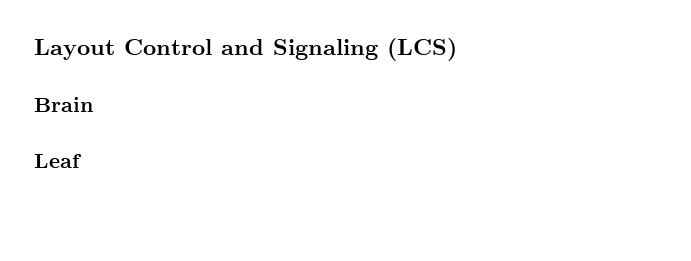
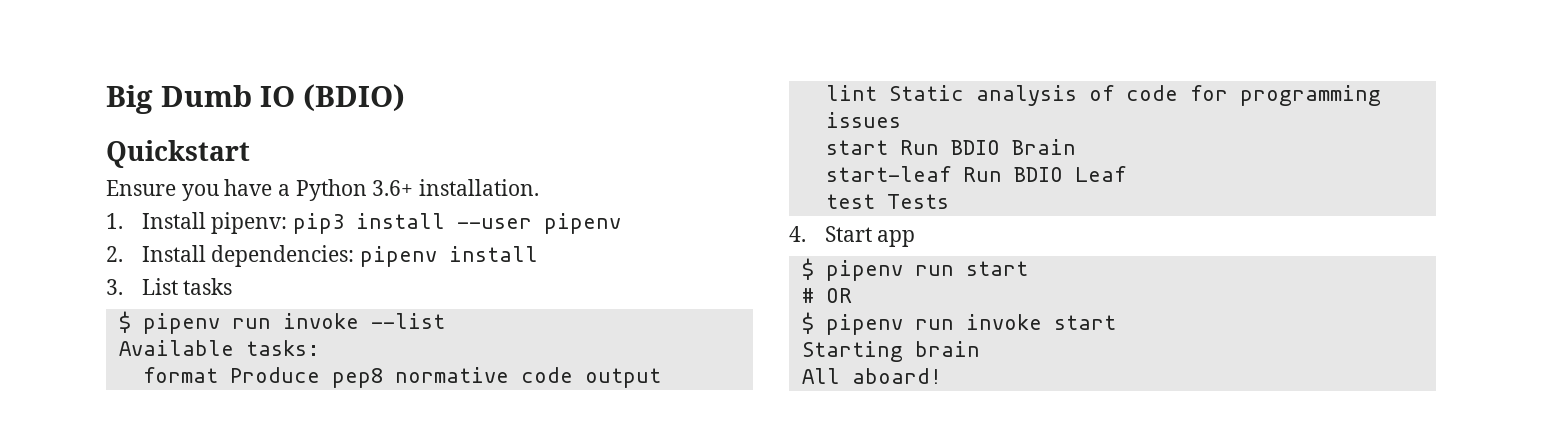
[34,38,457,61] [34,97,93,112] [34,154,82,168] Layout Control and Signaling (LCS) // Brain // Leaf -> [106,84,405,114] [106,140,250,168] [106,179,540,201] [106,212,621,234] [106,245,538,267] [106,278,233,295] [118,311,445,334] [118,340,320,356] [142,367,661,388] [825,85,1381,106] [825,112,901,128] [825,139,1076,155] [825,166,1126,182] [825,194,949,209] [789,226,916,247] [801,258,1028,281] [801,288,852,303] [801,312,1116,335] [801,341,980,362] [801,368,942,384] Big Dumb IO (BDIO) // Quickstart // Ensure you have a Python 3.6+ installation. // 1. Install pipenv: pip3 install --user pipenv // 2. Install dependencies: pipenv install // 3. List tasks // $ pipenv run invoke --list // Available tasks: // format Produce pep8 normative code output // lint Static analysis of code for programming issues // start Run BDIO Brain // start-leaf Run BDIO Leaf // test Tests // 4. Start app // $ pipenv run start // # OR // $ pipenv run invoke start // Starting brain // All aboard!

